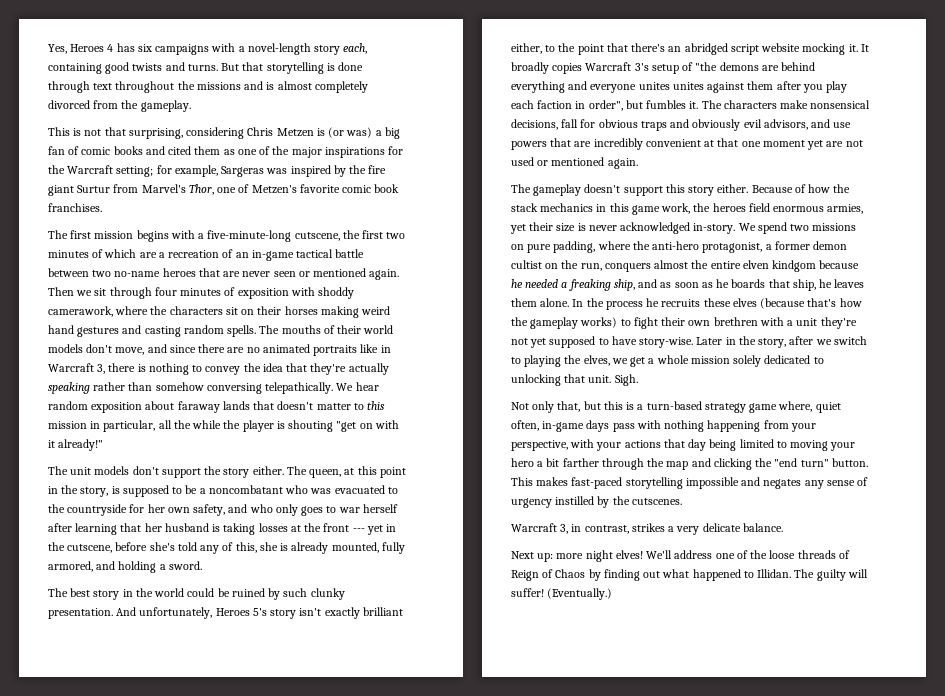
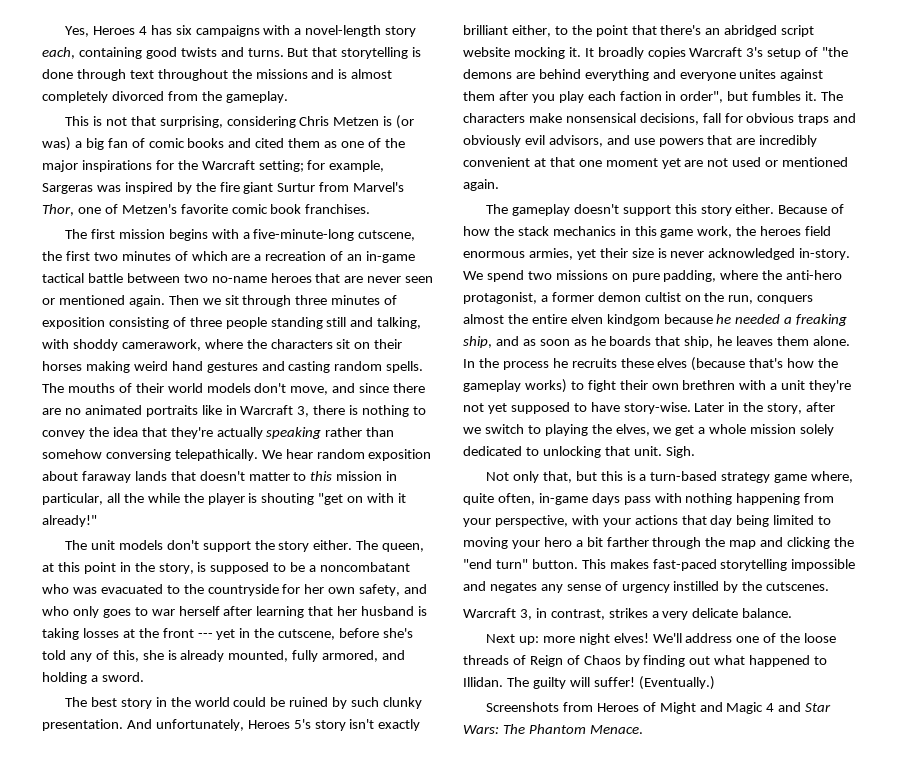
[154,287,177,296] four -> [295,295,328,305] three
(289, 293) none -> [108,317,422,329] consisting of three people standing still and talking,
[672,82,704,90] unites -> (777, 74) none
[815,402,841,413] quiet -> [463,493,494,505] quite
(613, 594) none -> [485,702,832,714] [463,724,643,734] // Screenshots from Heroes of Might and Magic 4 and Star Wars: The Phantom Menace.

